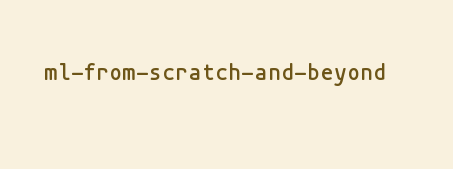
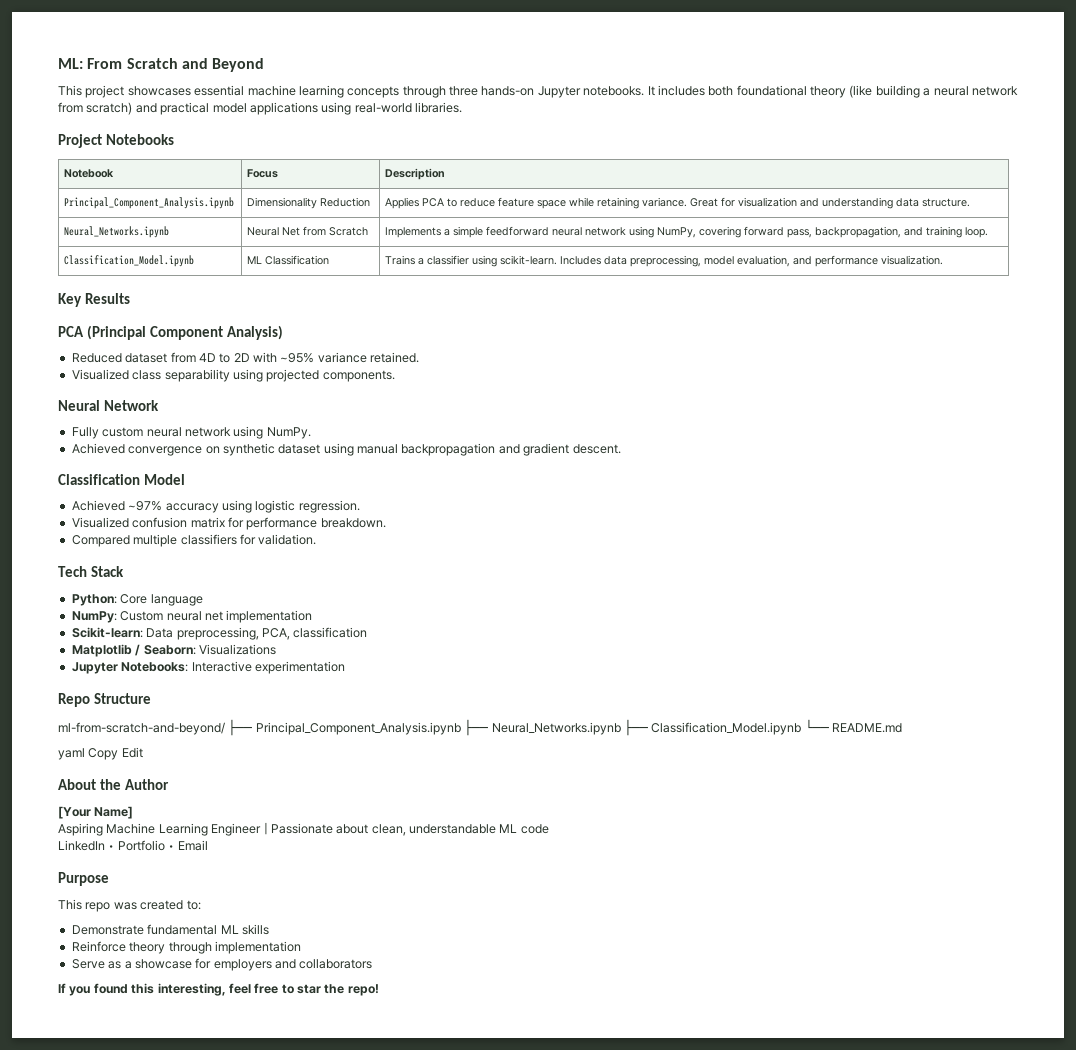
[44,63,386,86] ml-from-scratch-and-beyond -> [58,58,265,72] [58,85,1018,98] [58,102,462,115] [58,134,175,148] [64,169,115,178] [247,169,279,178] [385,168,446,180] [64,197,235,209] [247,197,371,209] [385,197,971,209] [64,226,170,238] [247,226,369,236] [385,226,989,238] [64,255,195,267] [247,255,330,265] [385,255,944,267] [58,293,131,307] [58,325,283,340] [71,352,420,363] [71,369,395,382] [58,400,159,411] [71,426,311,439] [71,443,621,456] [58,474,185,485] [71,500,360,513] [71,517,386,530] [71,534,317,547] [58,566,125,577] [71,594,203,606] [71,610,313,623] [71,627,368,640] [71,644,276,657] [71,661,345,674] [58,693,152,707] [58,719,902,736] [58,747,143,760] [58,779,170,790] [58,806,134,819] [58,822,549,836] [58,840,208,851] [58,872,109,886] [58,899,201,912] [71,924,269,935] [71,941,301,954] [71,958,373,971] [58,983,379,996] ML: From Scratch and Beyond // This project showcases essential machine learning concepts through three hands-on Jupyter notebooks. It includes both foundational theory (like building a neural network from scratch) and practical model applications using real-world libraries. // Project Notebooks // Notebook | Focus | Description // Principal_Component_Analysis.ipynb | Dimensionality Reduction | Applies PCA to reduce feature space while retaining variance. Great for visualization and understanding data structure. // Neural_Networks.ipynb | Neural Net from Scratch | Implements a simple feedforward neural network using NumPy, covering forward pass, backpropagation, and training loop. // Classification_Model.ipynb | ML Classification | Trains a classifier using scikit-learn. Includes data preprocessing, model evaluation, and performance visualization. // Key Results // PCA (Principal Component Analysis) // Reduced dataset from 4D to 2D with ~95% variance retained. // Visualized class separability using projected components. // Neural Network // Fully custom neural network using NumPy. // Achieved convergence on synthetic dataset using manual backpropagation and gradient descent. // Classification Model // Achieved ~97% accuracy using logistic regression. // Visualized confusion matrix for performance breakdown. // Compared multiple classifiers for validation. // Tech Stack // Python: Core language // NumPy: Custom neural net implementation // Scikit-learn: Data preprocessing, PCA, classification // Matplotlib / Seaborn: Visualizations // Jupyter Notebooks: Interactive experimentation // Repo Structure // ml-from-scratch-and-beyond/ ├── Principal_Component_Analysis.ipynb ├── Neural_Networks.ipynb ├── Classification_Model.ipynb └── README.md // yaml Copy Edit // About the Author // [Your Name] // Aspiring Machine Learning Engineer | Passionate about clean, understandable ML code // LinkedIn • Portfolio • Email // Purpose // This repo was created to: // Demonstrate fundamental ML skills // Reinforce theory through implementation // Serve as a showcase for employers and collaborators // If you found this interesting, feel free to star the repo!

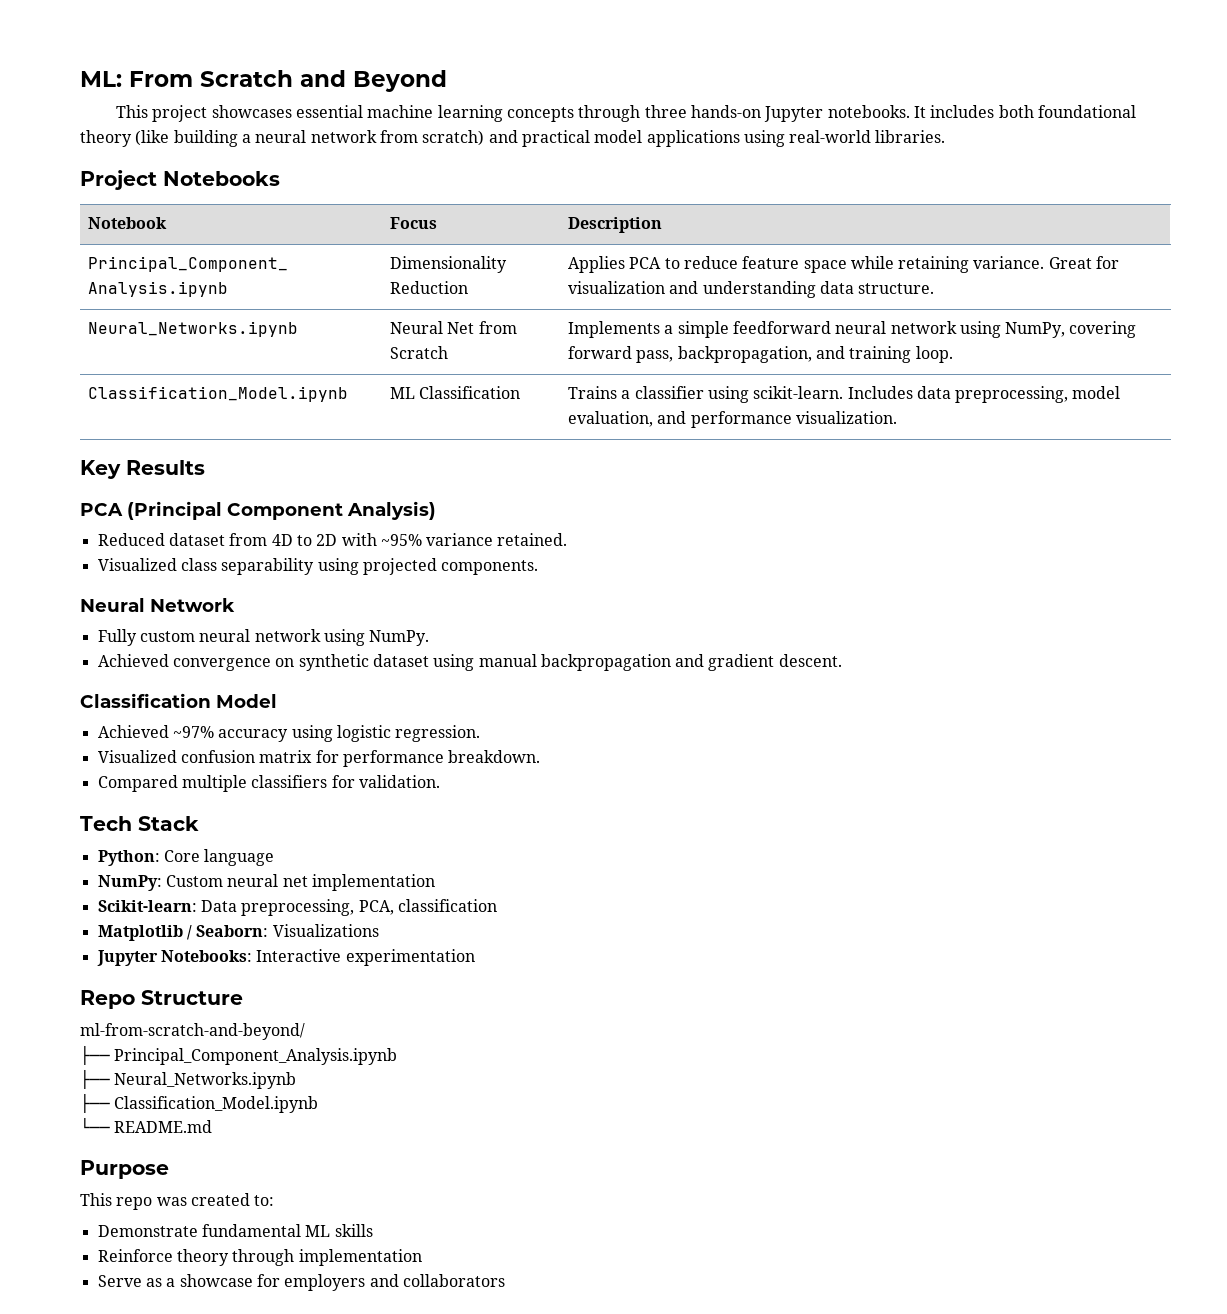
(225, 728) none -> (305, 1031) //
(461, 728) none -> (398, 1056) //
(621, 728) none -> (297, 1080) //
(802, 728) none -> (319, 1104) //
[58,747,143,760] [58,779,170,790] [58,806,134,819] [58,822,549,836] [58,840,208,851] // yaml Copy Edit // About the Author // [Your Name] // Aspiring Machine Learning Engineer | Passionate about clean, understandable ML code // LinkedIn • Portfolio • Email -> (213, 1126) none
[58,983,379,996] // If you found this interesting, feel free to star the repo! -> (505, 1280) none

